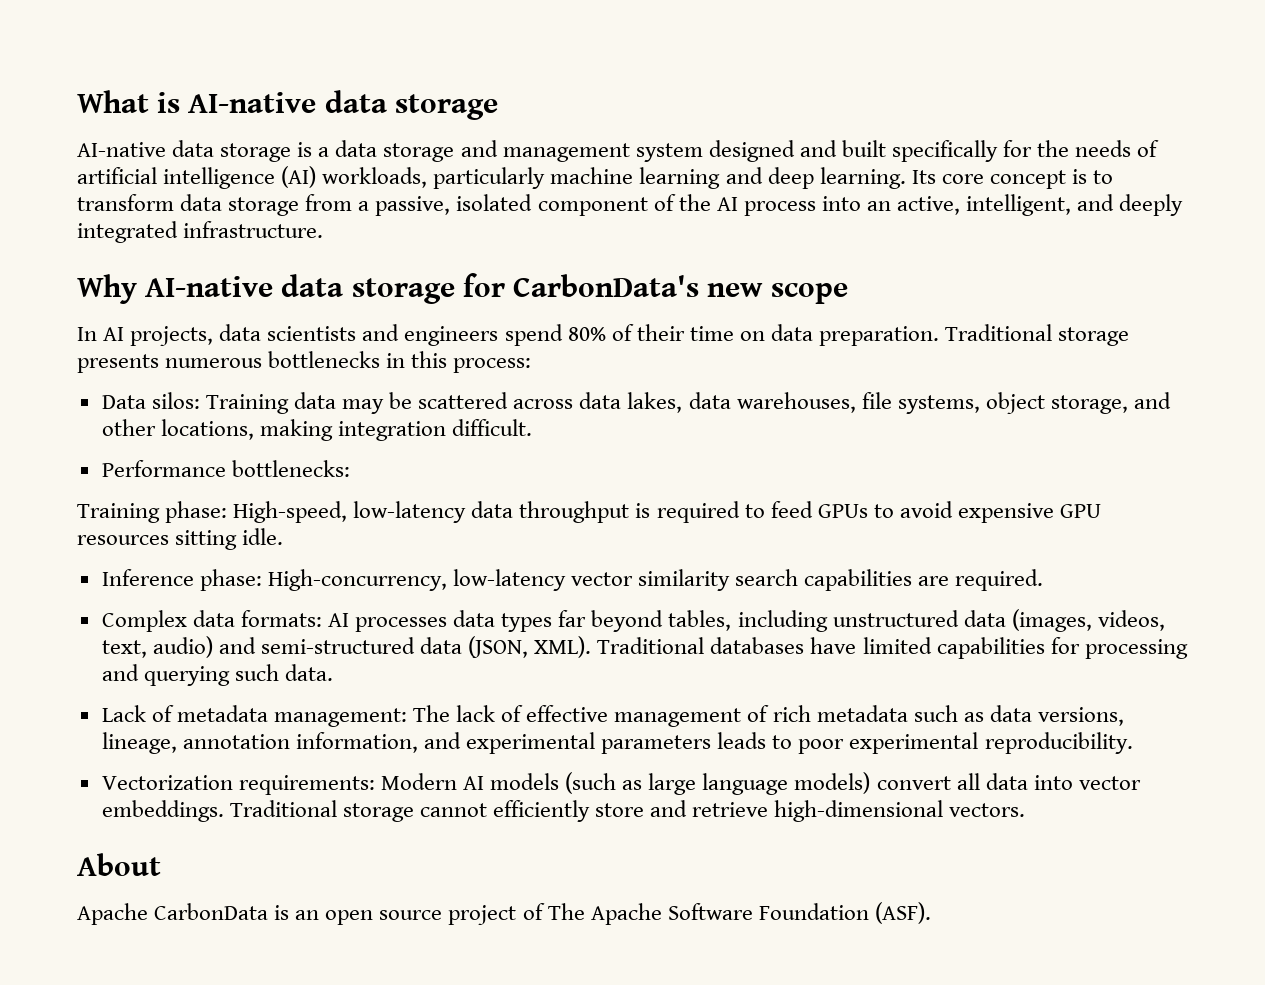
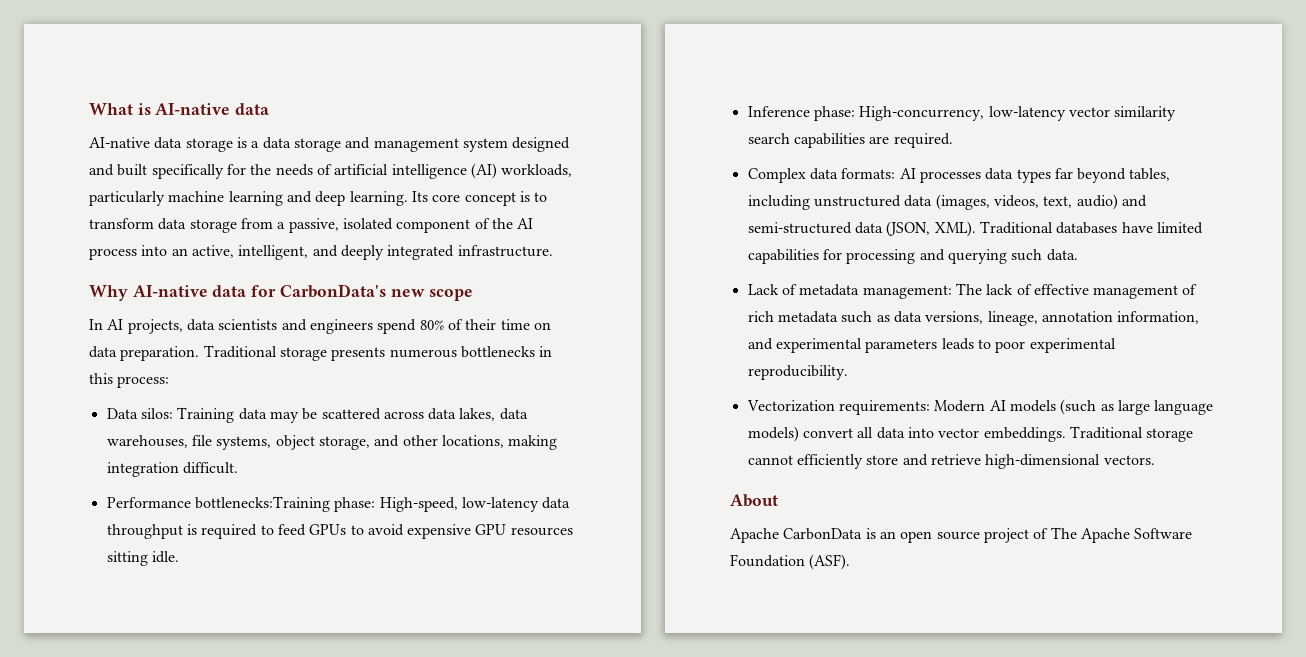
[394,94,498,120] storage -> (270, 109) none
[351,278,455,304] storage -> (247, 291) none
[231,460,350,477] [77,503,160,523] bottlenecks: // Training -> [194,496,330,512] bottlenecks:Training

